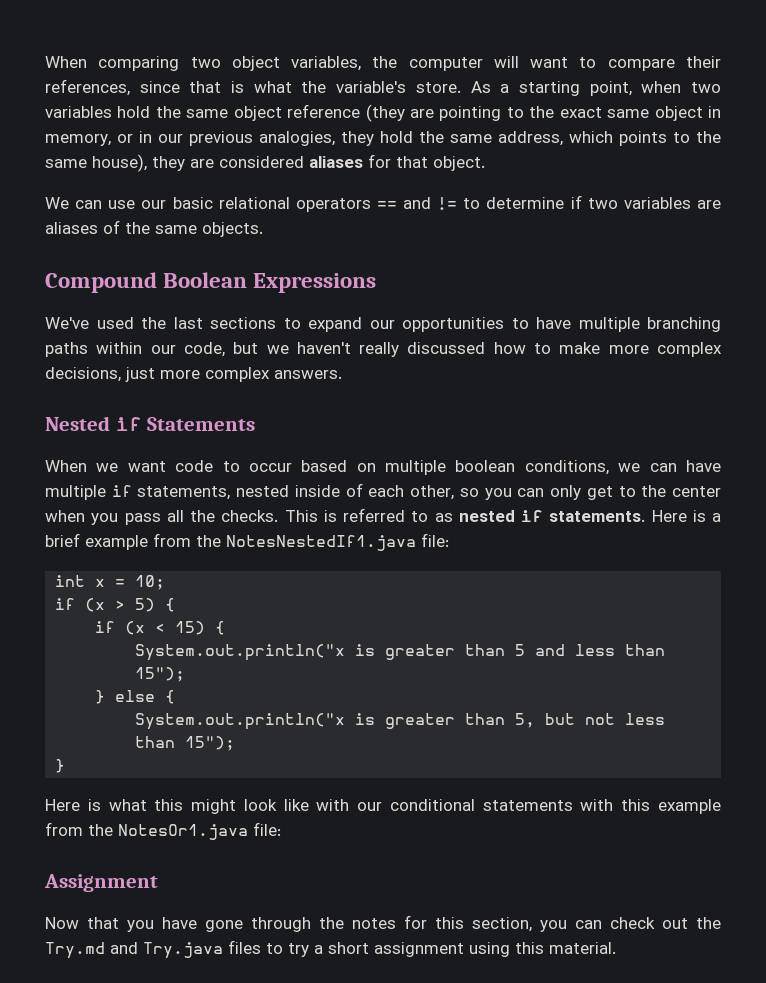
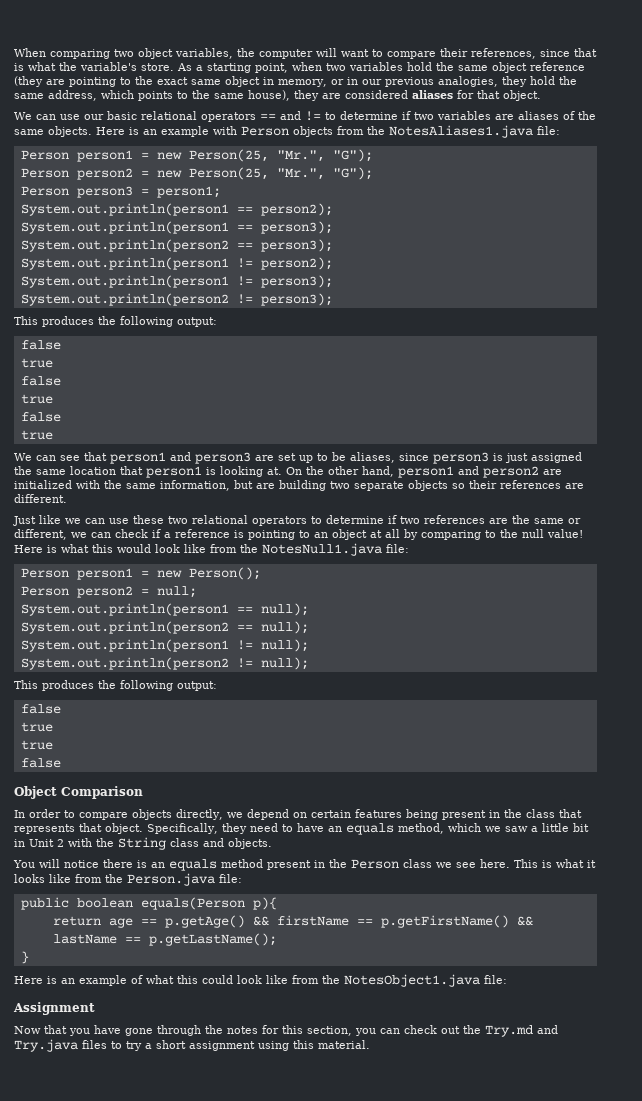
[45,272,377,293] [45,317,721,332] [45,342,722,357] [45,367,342,382] [45,416,256,431] [45,460,721,475] [45,483,722,500] [45,508,721,525] [45,533,449,551] [55,575,166,590] [55,598,176,612] [95,621,226,635] [135,644,666,661] [135,667,186,682] [95,690,176,704] [135,713,666,730] [135,736,236,751] // Compound Boolean Expressions // We've used the last sections to expand our opportunities to have multiple branching paths within our code, but we haven't really discussed how to make more complex decisions, just more complex answers. // Nested if Statements // When we want code to occur based on multiple boolean conditions, we can have multiple if statements, nested inside of each other, so you can only get to the center when you pass all the checks. This is referred to as nested if statements. Here is a brief example from the NotesNestedIf1.java file: // int x = 10; // if (x > 5) { // if (x < 15) { // System.out.println("x is greater than 5 and less than 15"); // } else { // System.out.println("x is greater than 5, but not less than 15"); -> [96,125,560,138] [20,149,373,162] [20,167,373,180] [20,186,221,198] [20,203,333,216] [20,221,333,234] [20,239,333,252] [20,257,333,270] [20,275,333,288] [20,293,333,306] [14,316,217,327] [20,340,61,350] [20,358,53,368] [20,376,61,386] [20,394,53,404] [20,412,61,422] [20,430,53,440] [14,452,582,464] [14,466,562,478] [14,480,584,491] [14,494,67,503] [13,515,581,526] [14,529,583,540] [14,543,409,556] [20,567,261,580] [20,586,197,598] [20,603,309,616] [20,621,309,634] [20,639,309,652] [20,657,309,670] [14,680,217,691] [20,704,61,714] [20,722,53,732] [20,740,53,750] [20,758,61,768] [14,786,143,799] [14,809,582,820] [14,823,589,835] [14,837,272,850] [13,859,596,871] [14,873,242,886] [20,897,277,910] [52,915,533,928] [52,933,277,946] Here is an example with Person objects from the NotesAliases1.java file: // Person person1 = new Person(25, "Mr.", "G"); // Person person2 = new Person(25, "Mr.", "G"); // Person person3 = person1; // System.out.println(person1 == person2); // System.out.println(person1 == person3); // System.out.println(person2 == person3); // System.out.println(person1 != person2); // System.out.println(person1 != person3); // System.out.println(person2 != person3); // This produces the following output: // false // true // false // true // false // true // We can see that person1 and person3 are set up to be aliases, since person3 is just assigned the same location that person1 is looking at. On the other hand, person1 and person2 are initialized with the same information, but are building two separate objects so their references are different. // Just like we can use these two relational operators to determine if two references are the same or different, we can check if a reference is pointing to an object at all by comparing to the null value! Here is what this would look like from the NotesNull1.java file: // Person person1 = new Person(); // Person person2 = null; // System.out.println(person1 == null); // System.out.println(person2 == null); // System.out.println(person1 != null); // System.out.println(person2 != null); // This produces the following output: // false // true // true // false // Object Comparison // In order to compare objects directly, we depend on certain features being present in the class that represents that object. Specifically, they need to have an equals method, which we saw a little bit in Unit 2 with the String class and objects. // You will notice there is an equals method present in the Person class we see here. This is what it looks like from the Person.java file: // public boolean equals(Person p){ // return age == p.getAge() && firstName == p.getFirstName() && lastName == p.getLastName();
[108,799,721,814] [45,822,248,840] what this might look like with our conditional statements with this example from the NotesOr1.java -> [61,974,480,987] an example of what this could look like from the NotesObject1.java

